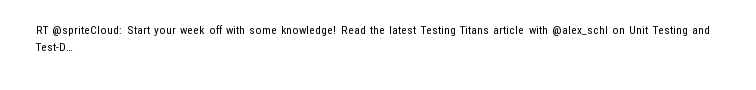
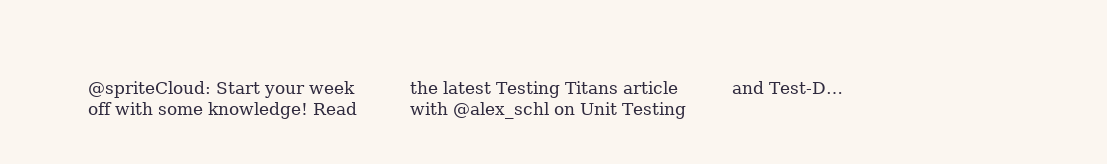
[36,26,49,34] RT -> (88, 89) none

